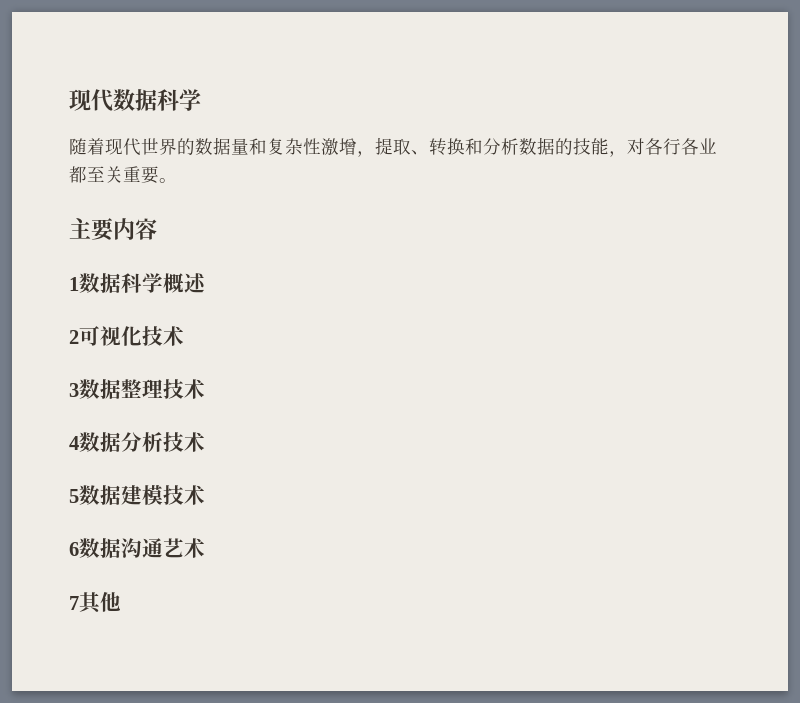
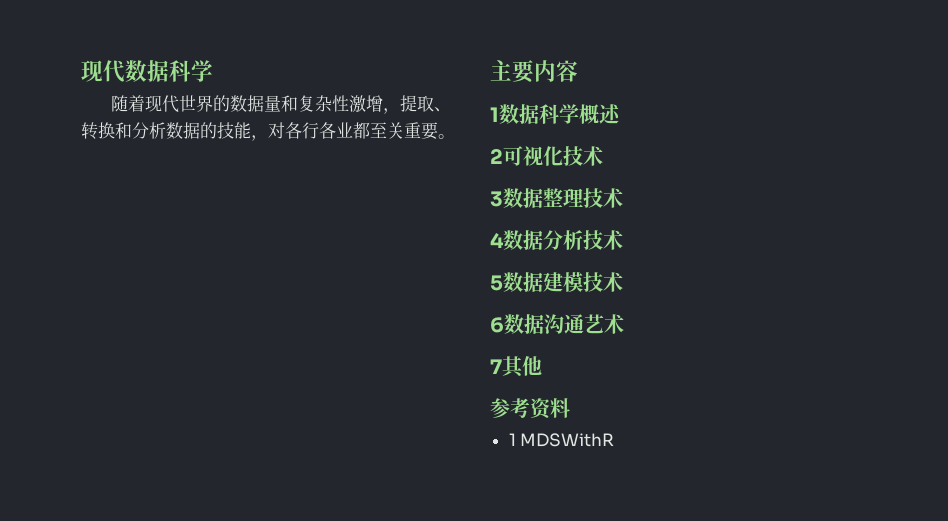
(121, 601) none -> [490,398,570,420] [508,433,615,447] // 参考资料 // 1 MDSWithR

